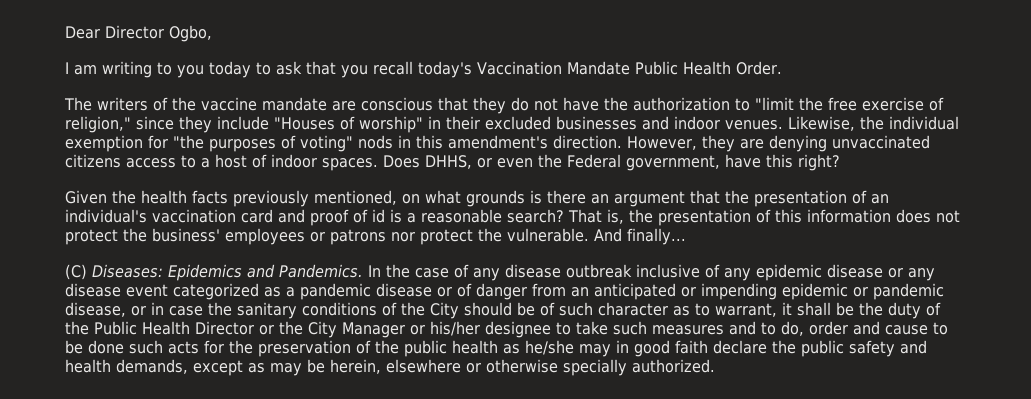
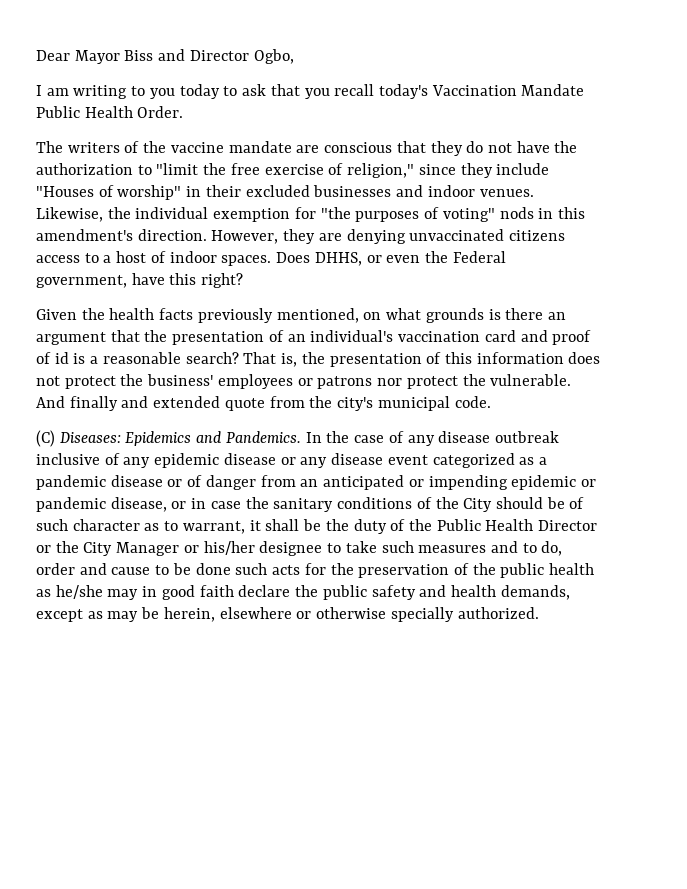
(100, 32) none -> [74,49,186,64] Mayor Biss and
[627,228,686,245] finally... -> [69,396,491,411] finally and extended quote from the city's municipal code.

